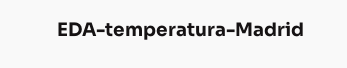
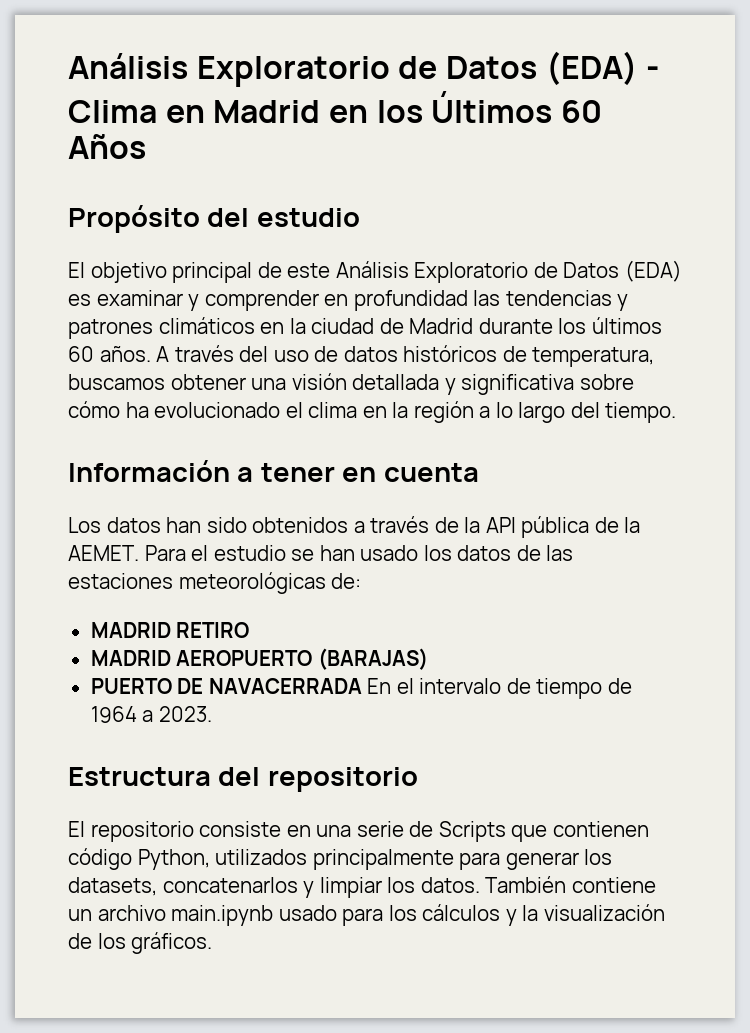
[57,21,304,40] EDA-temperatura-Madrid -> [68,51,660,87] [68,91,602,123] [68,134,146,159] [68,205,360,233] [68,260,682,283] [68,290,629,311] [68,317,662,339] [68,345,655,367] [68,373,634,395] [68,401,677,423] [68,460,479,482] [68,516,641,538] [68,545,574,561] [68,572,362,594] [90,622,250,638] [90,648,428,670] [90,678,632,699] [90,706,212,723] [68,767,418,792] [68,821,649,842] [68,848,613,870] [68,876,656,898] [68,904,665,926] [68,932,213,954] Análisis Exploratorio de Datos (EDA) - Clima en Madrid en los Últimos 60 Años // Propósito del estudio // El objetivo principal de este Análisis Exploratorio de Datos (EDA) es examinar y comprender en profundidad las tendencias y patrones climáticos en la ciudad de Madrid durante los últimos 60 años. A través del uso de datos históricos de temperatura, buscamos obtener una visión detallada y significativa sobre cómo ha evolucionado el clima en la región a lo largo del tiempo. // Información a tener en cuenta // Los datos han sido obtenidos a través de la API pública de la AEMET. Para el estudio se han usado los datos de las estaciones meteorológicas de: // MADRID RETIRO // MADRID AEROPUERTO (BARAJAS) // PUERTO DE NAVACERRADA En el intervalo de tiempo de 1964 a 2023. // Estructura del repositorio // El repositorio consiste en una serie de Scripts que contienen código Python, utilizados principalmente para generar los datasets, concatenarlos y limpiar los datos. También contiene un archivo main.ipynb usado para los cálculos y la visualización de los gráficos.

